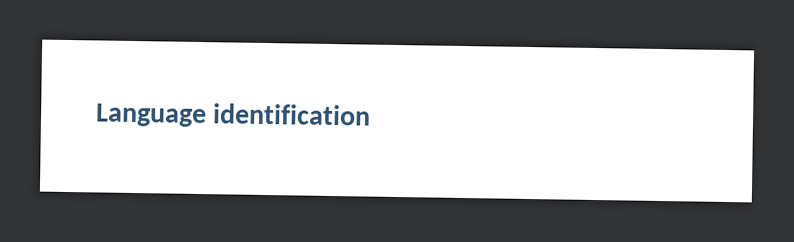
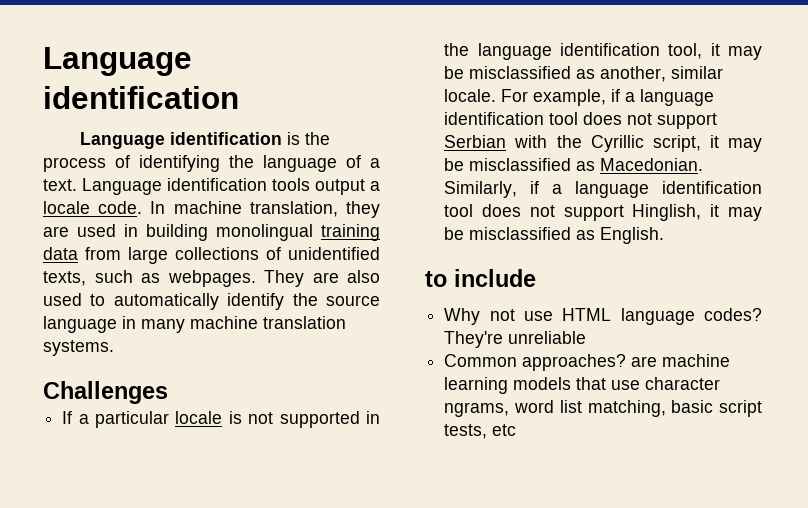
[95,103,372,128] Language identification -> [43,47,192,76] [43,86,239,109] [80,132,331,149] [43,155,380,172] [43,178,380,195] [43,201,380,218] [43,224,380,241] [43,247,380,264] [43,270,380,287] [43,293,380,310] [43,316,346,333] [43,340,114,356] [43,381,168,404] [62,411,380,428] [444,43,762,60] [444,66,724,82] [444,89,715,106] [444,112,718,129] [444,135,762,152] [444,158,704,171] [444,181,762,198] [444,204,762,221] [444,227,665,244] [425,269,536,287] [444,308,762,325] [444,331,587,348] [444,354,731,371] [444,377,721,394] [444,400,762,417] [444,424,517,439] Language identification // Language identification is the process of identifying the language of a text. Language identification tools output a locale code. In machine translation, they are used in building monolingual training data from large collections of unidentified texts, such as webpages. They are also used to automatically identify the source language in many machine translation systems. // Challenges // If a particular locale is not supported in the language identification tool, it may be misclassified as another, similar locale. For example, if a language identification tool does not support Serbian with the Cyrillic script, it may be misclassified as Macedonian. Similarly, if a language identification tool does not support Hinglish, it may be misclassified as English. // to include // Why not use HTML language codes? They're unreliable // Common approaches? are machine learning models that use character ngrams, word list matching, basic script tests, etc

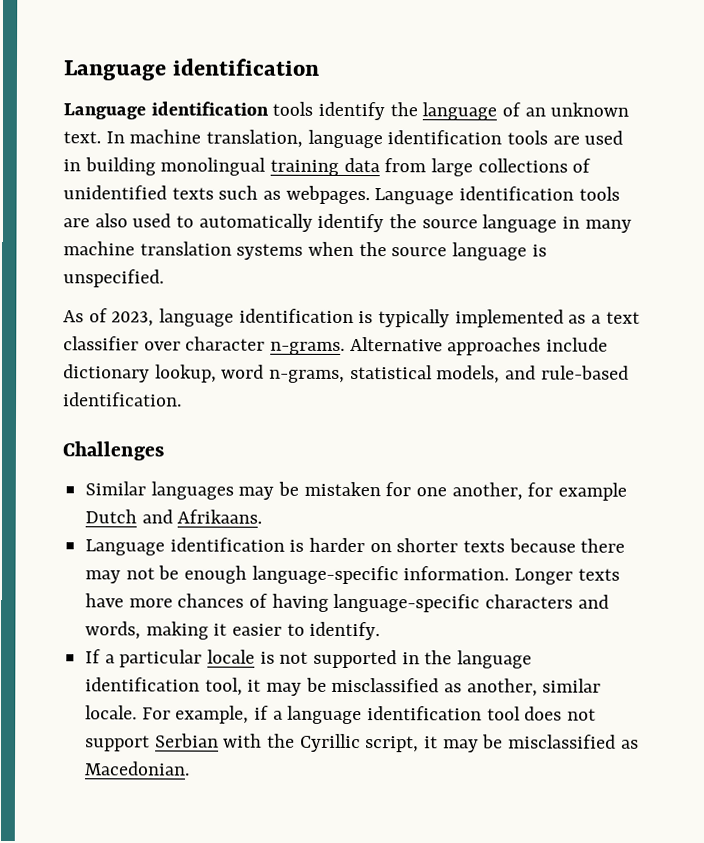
[287,132,331,145] [43,155,380,172] [43,178,380,195] [43,201,380,218] is the process of identifying the language of a text. Language identification tools output a locale code. In machine translation, they -> [272,101,630,121] [63,129,549,149] tools identify the language of an unknown text. In machine translation, language identification tools
[43,271,86,286] texts, -> [171,187,214,200] texts
[264,270,304,287] They -> [374,186,620,205] Language identification tools
[43,340,114,356] [43,381,168,404] systems. // Challenges -> [236,241,547,261] [63,269,164,288] [63,308,640,328] [63,336,609,356] [63,364,629,384] [63,392,182,407] [62,441,164,461] [85,481,628,501] [85,509,263,524] [85,537,626,556] [85,565,620,585] [85,593,609,613] [85,621,381,641] systems when the source language is unspecified. // As of 2023, language identification is typically implemented as a text classifier over character n-grams. Alternative approaches include dictionary lookup, word n-grams, statistical models, and rule-based identification. // Challenges // Similar languages may be mistaken for one another, for example Dutch and Afrikaans. // Language identification is harder on shorter texts because there may not be enough language-specific information. Longer texts have more chances of having language-specific characters and words, making it easier to identify.
[444,181,762,198] [444,204,762,221] [444,227,665,244] [425,269,536,287] [444,308,762,325] [444,331,587,348] [444,354,731,371] [444,377,721,394] [444,400,762,417] [444,424,517,439] Similarly, if a language identification tool does not support Hinglish, it may be misclassified as English. // to include // Why not use HTML language codes? They're unreliable // Common approaches? are machine learning models that use character ngrams, word list matching, basic script tests, etc -> (191, 768) none

